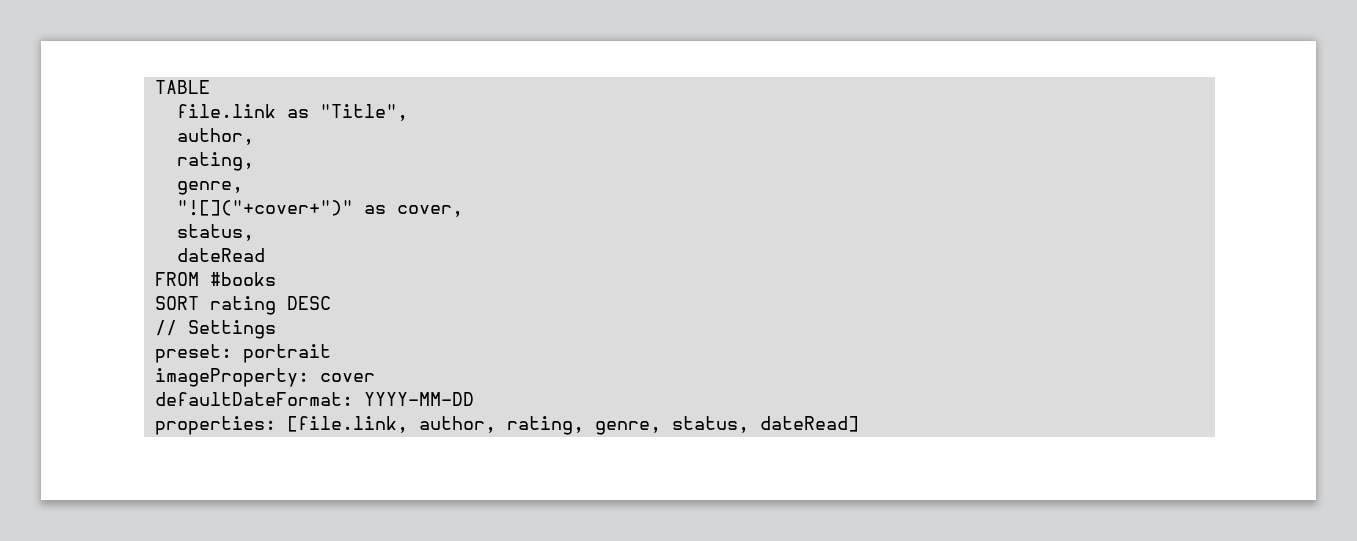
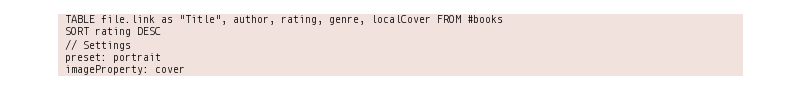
(211, 87) // -> (95, 19) none
[177,128,255,145] [177,152,255,171] [177,181,244,195] [177,200,464,217] [177,224,255,241] [177,248,266,262] // author, // rating, // genre, // "![]("+cover+")" as cover, // status, // dateRead // -> [232,15,431,25] author, rating, genre, localCover
[155,392,475,406] [155,416,860,435] // defaultDateFormat: YYYY-MM-DD // properties: [file.link, author, rating, genre, status, dateRead] -> (185, 69) none

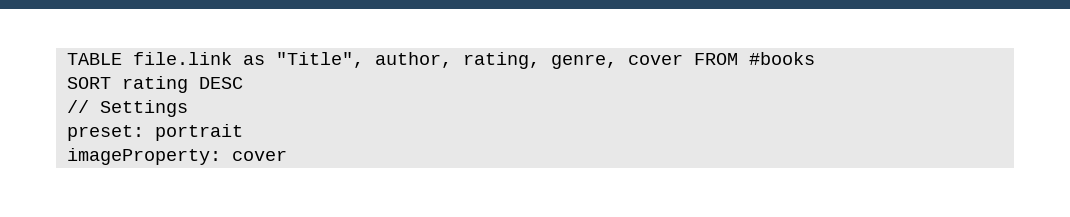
[370,15,431,23] localCover -> [627,54,683,65] cover

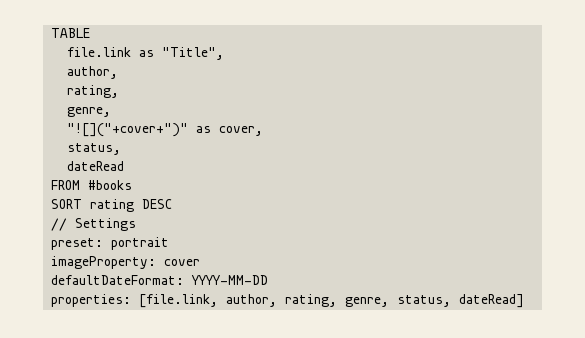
(122, 59) none -> (90, 33) //
[374,52,683,69] author, rating, genre, cover -> [66,66,118,79] [66,85,119,98] [66,107,111,117] [66,123,263,137] [66,143,121,155] [66,161,124,171] // author, // rating, // genre, // "![]("+cover+")" as cover, // status, // dateRead //
(287, 155) none -> [50,275,268,285] [50,294,524,308] // defaultDateFormat: YYYY-MM-DD // properties: [file.link, author, rating, genre, status, dateRead]

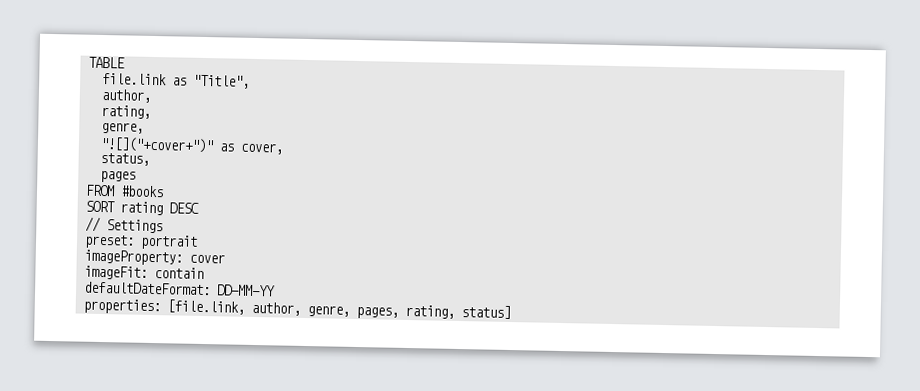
[66,161,124,171] dateRead -> [100,170,137,183] pages
(200, 262) none -> [84,265,205,280] // imageFit: contain
[190,275,268,285] YYYY-MM-DD -> [217,284,276,297] DD-MM-YY
[284,294,524,308] rating, genre, status, dateRead] -> [307,304,512,320] genre, pages, rating, status]

